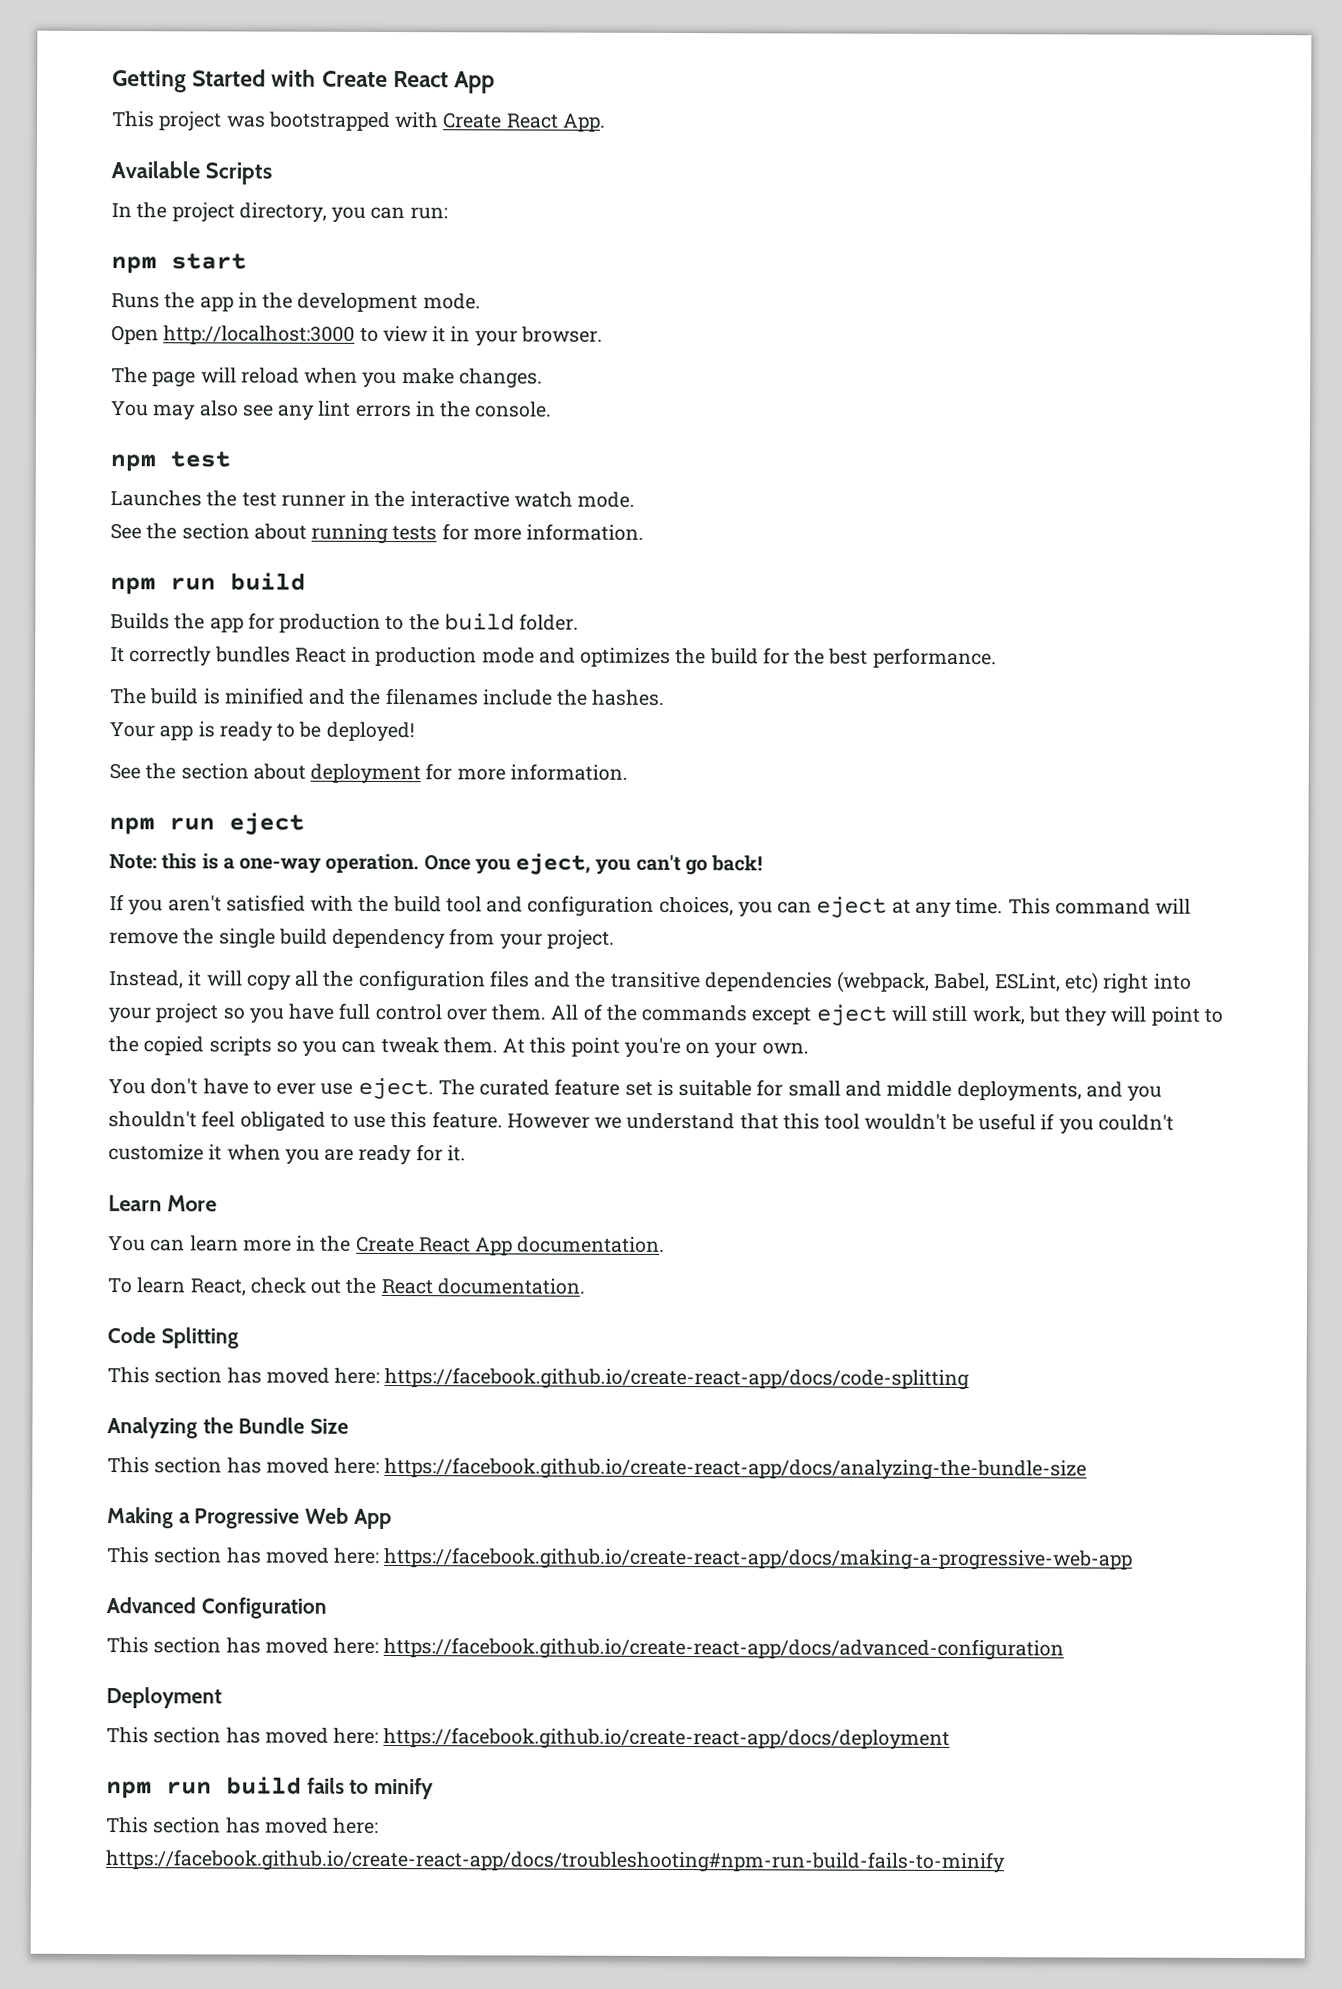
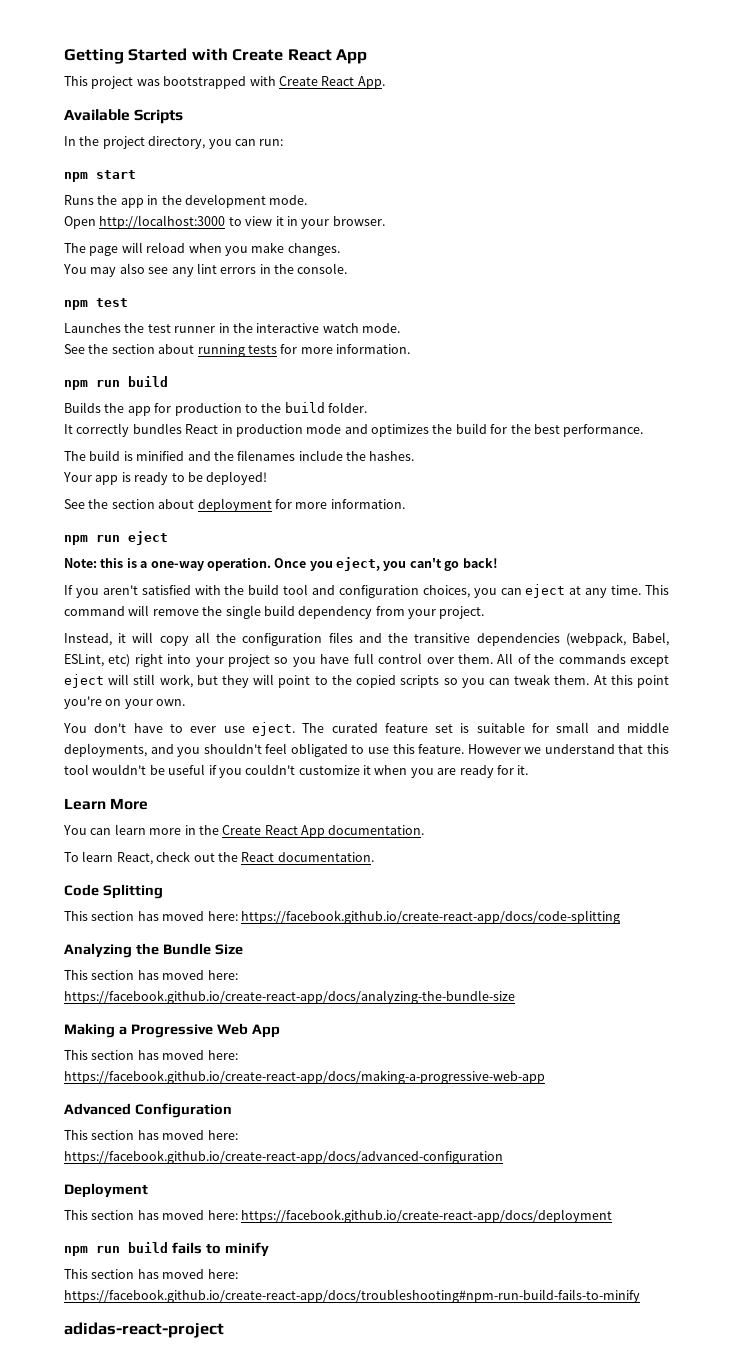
(1006, 1861) none -> [64,1322,224,1338] // adidas-react-project

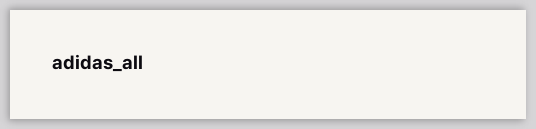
[64,48,368,64] [64,76,385,89] [64,109,184,124] [64,136,284,149] [64,170,136,182] [64,194,308,208] [64,215,385,229] [64,242,340,256] [63,263,348,277] [64,298,128,310] [64,323,400,333] [64,344,410,357] [64,376,168,390] [64,402,367,416] [64,423,644,437] [64,450,415,461] [63,471,268,485] [64,498,405,512] [64,531,168,545] [64,557,498,571] [64,584,669,598] [64,605,485,619] [64,632,669,646] [64,653,670,667] [64,674,670,688] [64,696,186,709] [63,722,669,736] [64,743,669,757] [64,764,529,778] [64,798,149,810] [63,824,425,838] [64,851,374,865] [64,884,163,899] [64,910,620,924] [64,943,243,958] [64,970,238,980] [64,990,515,1004] [64,1023,280,1038] [64,1050,238,1060] [64,1070,545,1084] [64,1103,232,1118] [64,1130,238,1140] [64,1150,503,1164] [64,1183,148,1198] [64,1209,612,1223] [64,1242,269,1257] [64,1269,238,1279] [64,1289,640,1303] [64,1322,224,1338] Getting Started with Create React App // This project was bootstrapped with Create React App. // Available Scripts // In the project directory, you can run: // npm start // Runs the app in the development mode. // Open http://localhost:3000 to view it in your browser. // The page will reload when you make changes. // You may also see any lint errors in the console. // npm test // Launches the test runner in the interactive watch mode. // See the section about running tests for more information. // npm run build // Builds the app for production to the build folder. // It correctly bundles React in production mode and optimizes the build for the best performance. // The build is minified and the filenames include the hashes. // Your app is ready to be deployed! // See the section about deployment for more information. // npm run eject // Note: this is a one-way operation. Once you eject, you can't go back! // If you aren't satisfied with the build tool and configuration choices, you can eject at any time. This command will remove the single build dependency from your project. // Instead, it will copy all the configuration files and the transitive dependencies (webpack, Babel, ESLint, etc) right into your project so you have full control over them. All of the commands except eject will still work, but they will point to the copied scripts so you can tweak them. At this point you're on your own. // You don't have to ever use eject. The curated feature set is suitable for small and middle deployments, and you shouldn't feel obligated to use this feature. However we understand that this tool wouldn't be useful if you couldn't customize it when you are ready for it. // Learn More // You can learn more in the Create React App documentation. // To learn React, check out the React documentation. // Code Splitting // This section has moved here: https://facebook.github.io/create-react-app/docs/code-splitting // Analyzing the Bundle Size // This section has moved here: https://facebook.github.io/create-react-app/docs/analyzing-the-bundle-size // Making a Progressive Web App // This section has moved here: https://facebook.github.io/create-react-app/docs/making-a-progressive-web-app // Advanced Configuration // This section has moved here: https://facebook.github.io/create-react-app/docs/advanced-configuration // Deployment // This section has moved here: https://facebook.github.io/create-react-app/docs/deployment // npm run build fails to minify // This section has moved here: https://facebook.github.io/create-react-app/docs/troubleshooting#npm-run-build-fails-to-minify // adidas-react-project -> [52,54,143,72] adidas_all

